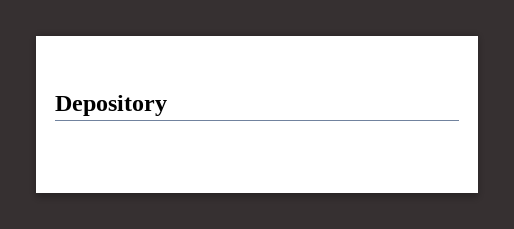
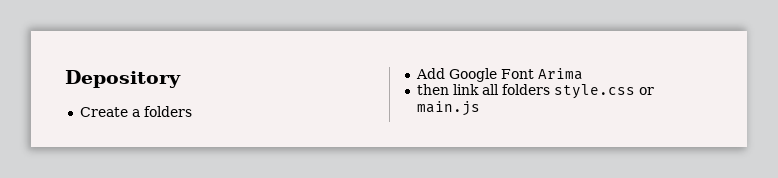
(167, 105) none -> [79,106,192,117] [415,68,583,82] [416,84,654,99] [416,101,480,116] // Create a folders // Add Google Font Arima // then link all folders style.css or main.js

